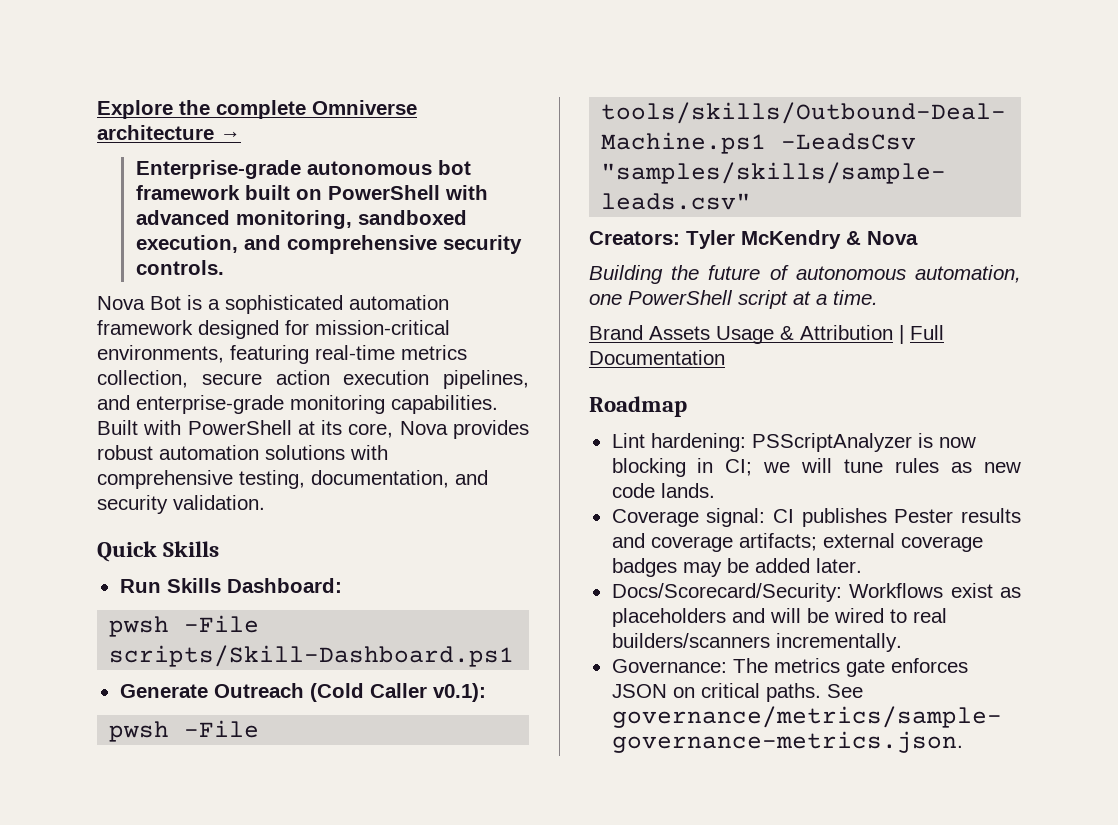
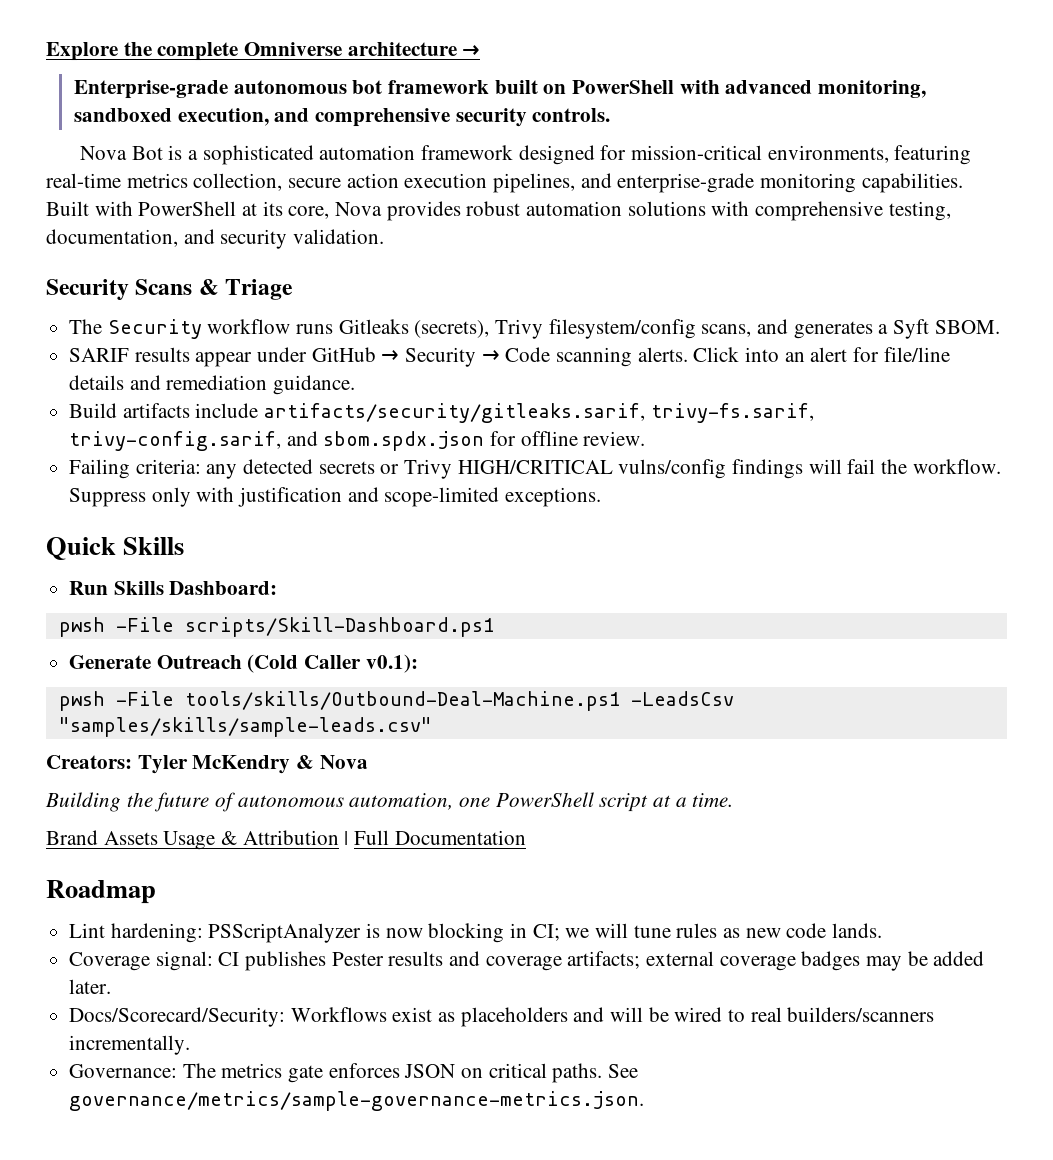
(265, 502) none -> [46,279,294,300] [69,319,1000,339] [69,347,950,367] [69,375,356,395] [69,403,814,423] [69,431,646,451] [69,459,1001,479] [69,487,602,507] // Security Scans & Triage // The Security workflow runs Gitleaks (secrets), Trivy filesystem/config scans, and generates a Syft SBOM. // SARIF results appear under GitHub → Security → Code scanning alerts. Click into an alert for file/line details and remediation guidance. // Build artifacts include artifacts/security/gitleaks.sarif, trivy-fs.sarif, trivy-config.sarif, and sbom.spdx.json for offline review. // Failing criteria: any detected secrets or Trivy HIGH/CRITICAL vulns/config findings will fail the workflow. Suppress only with justification and scope-limited exceptions.

